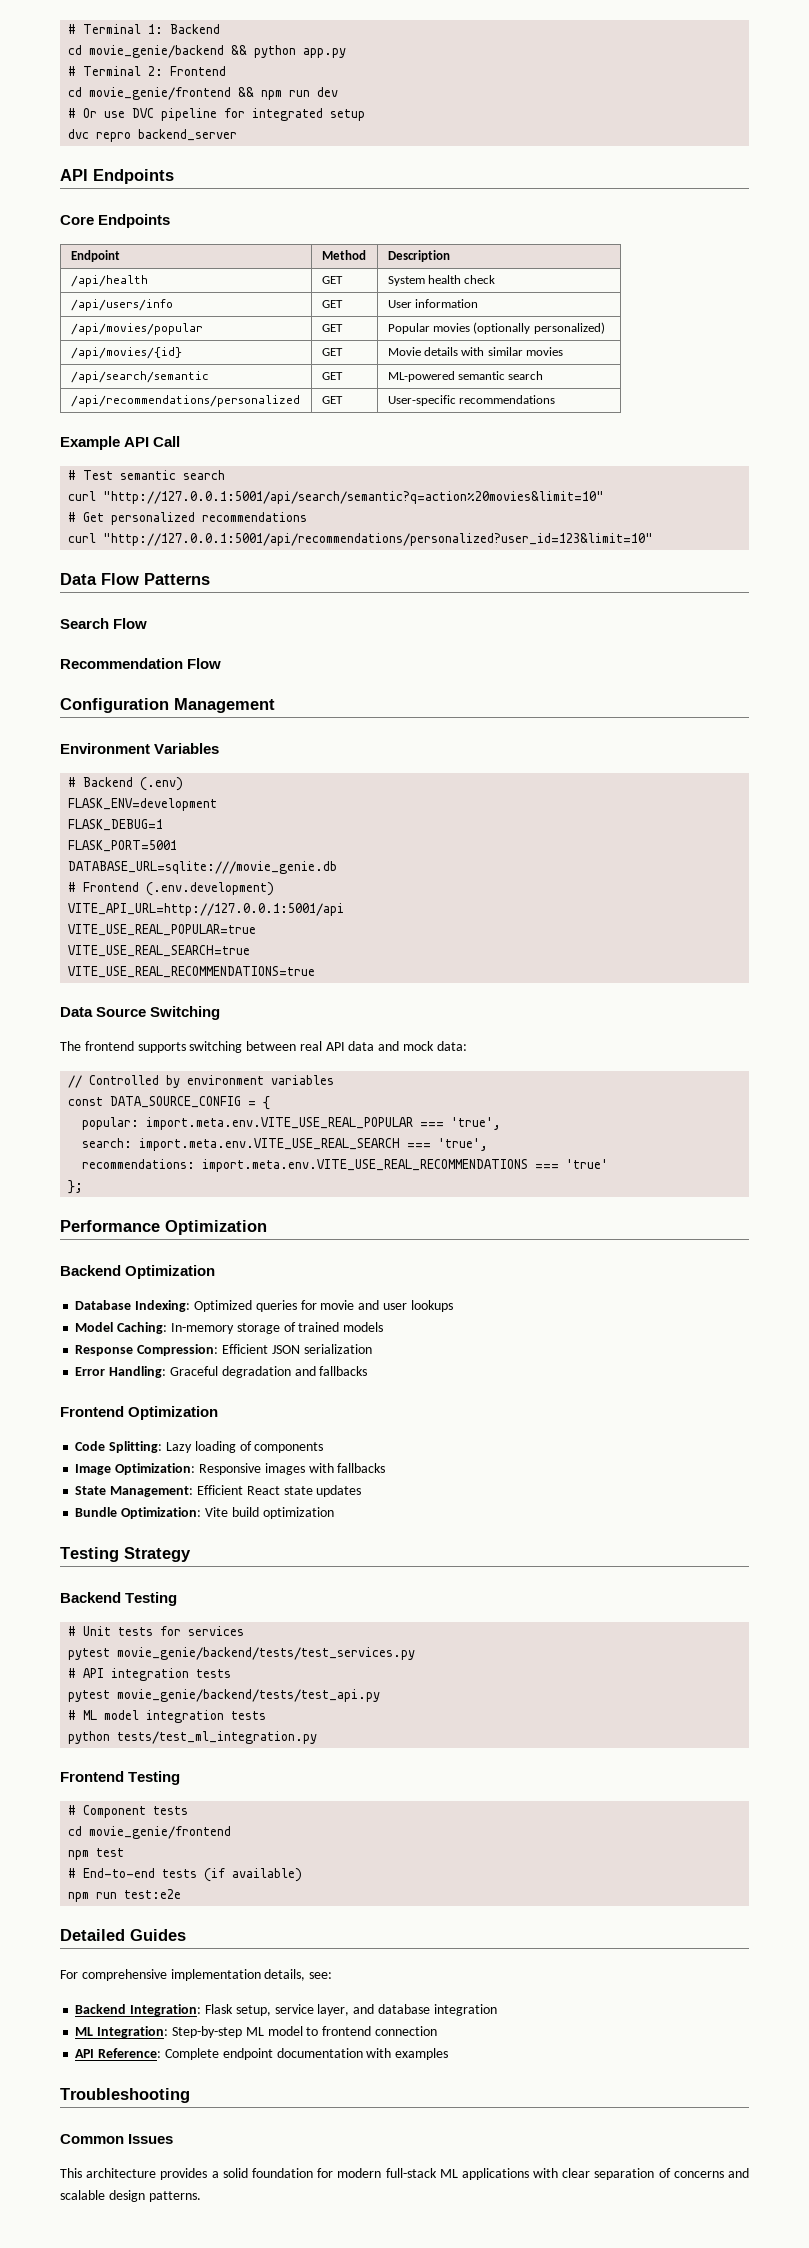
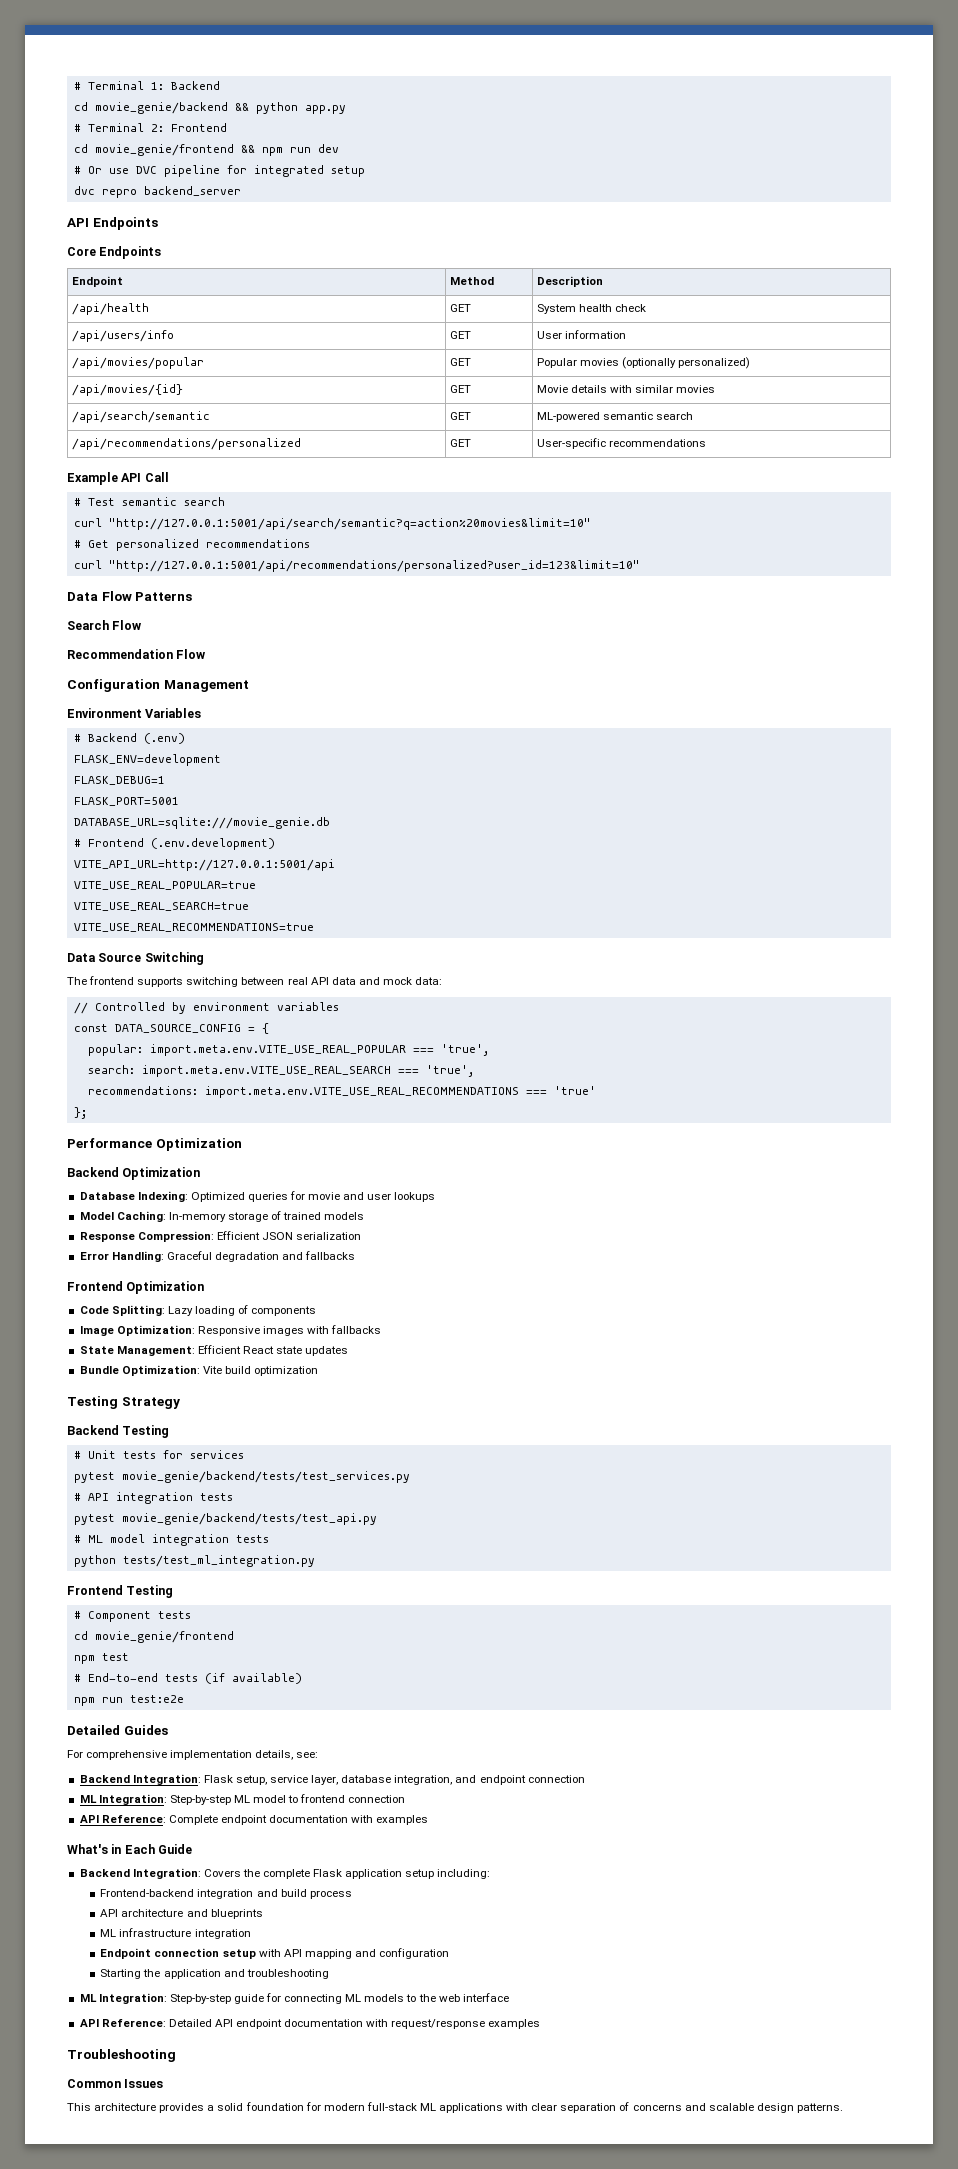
[353,2004,497,2016] and database integration -> [341,1775,585,1785] database integration, and endpoint connection
(449, 2054) none -> [67,1844,193,1854] [79,1868,491,1879] [100,1889,352,1899] [100,1909,263,1919] [100,1928,251,1939] [100,1948,450,1959] [100,1969,329,1979] [79,1993,509,2004] [79,2019,541,2029] // What's in Each Guide // Backend Integration: Covers the complete Flask application setup including: // Frontend-backend integration and build process // API architecture and blueprints // ML infrastructure integration // Endpoint connection setup with API mapping and configuration // Starting the application and troubleshooting // ML Integration: Step-by-step guide for connecting ML models to the web interface // API Reference: Detailed API endpoint documentation with request/response examples

